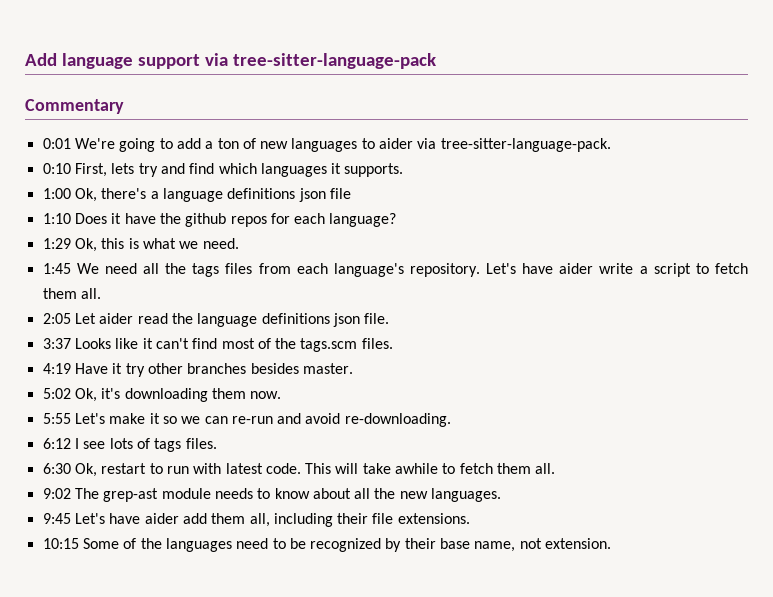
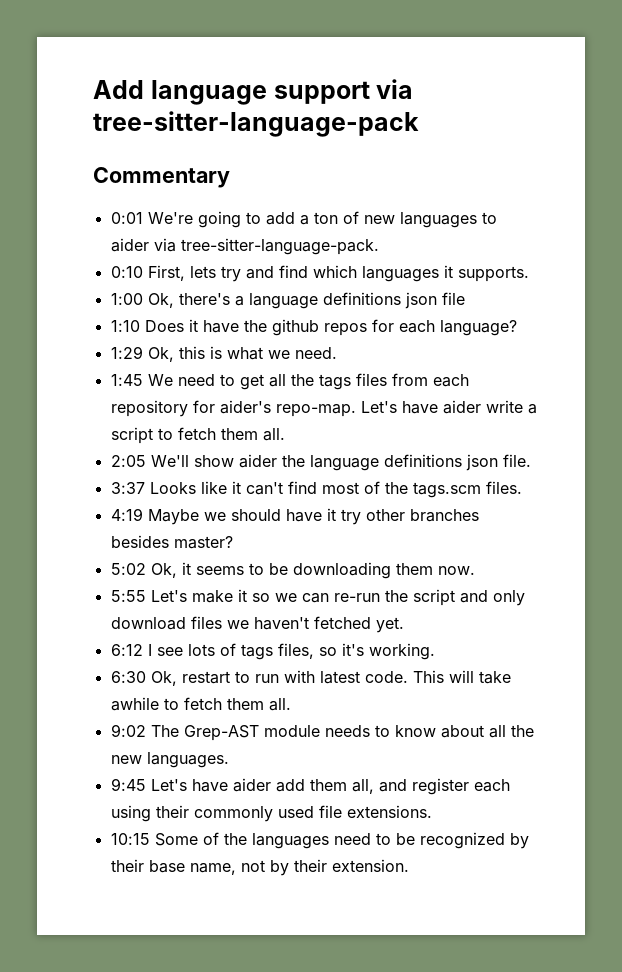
(137, 268) none -> [219,374,264,390] to get
[333,263,480,277] language's repository. -> [110,400,356,417] repository for aider's repo-map.
[74,313,168,324] Let aider read -> [150,454,277,468] We'll show aider
[74,363,108,374] Have -> [147,509,322,525] Maybe we should have
[302,363,353,374] master. -> [173,536,233,549] master?
[101,388,121,399] it's -> [181,562,288,575] it seems to be
[277,413,451,427] and avoid re-downloading. -> [384,589,525,606] [110,616,404,633] the script and only download files we haven't fetched yet.
[185,438,217,449] files. -> [277,643,435,660] files, so it's working.
[103,488,159,502] grep-ast -> [183,725,259,741] Grep-AST
[273,513,369,527] including their -> [378,778,510,795] [110,805,314,822] and register each using their commonly used
(542, 543) none -> [269,859,327,876] by their

